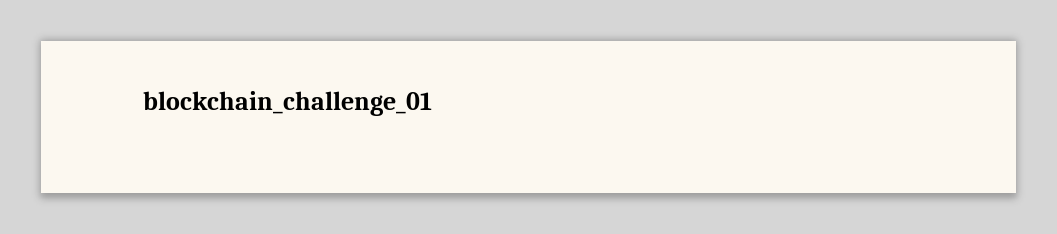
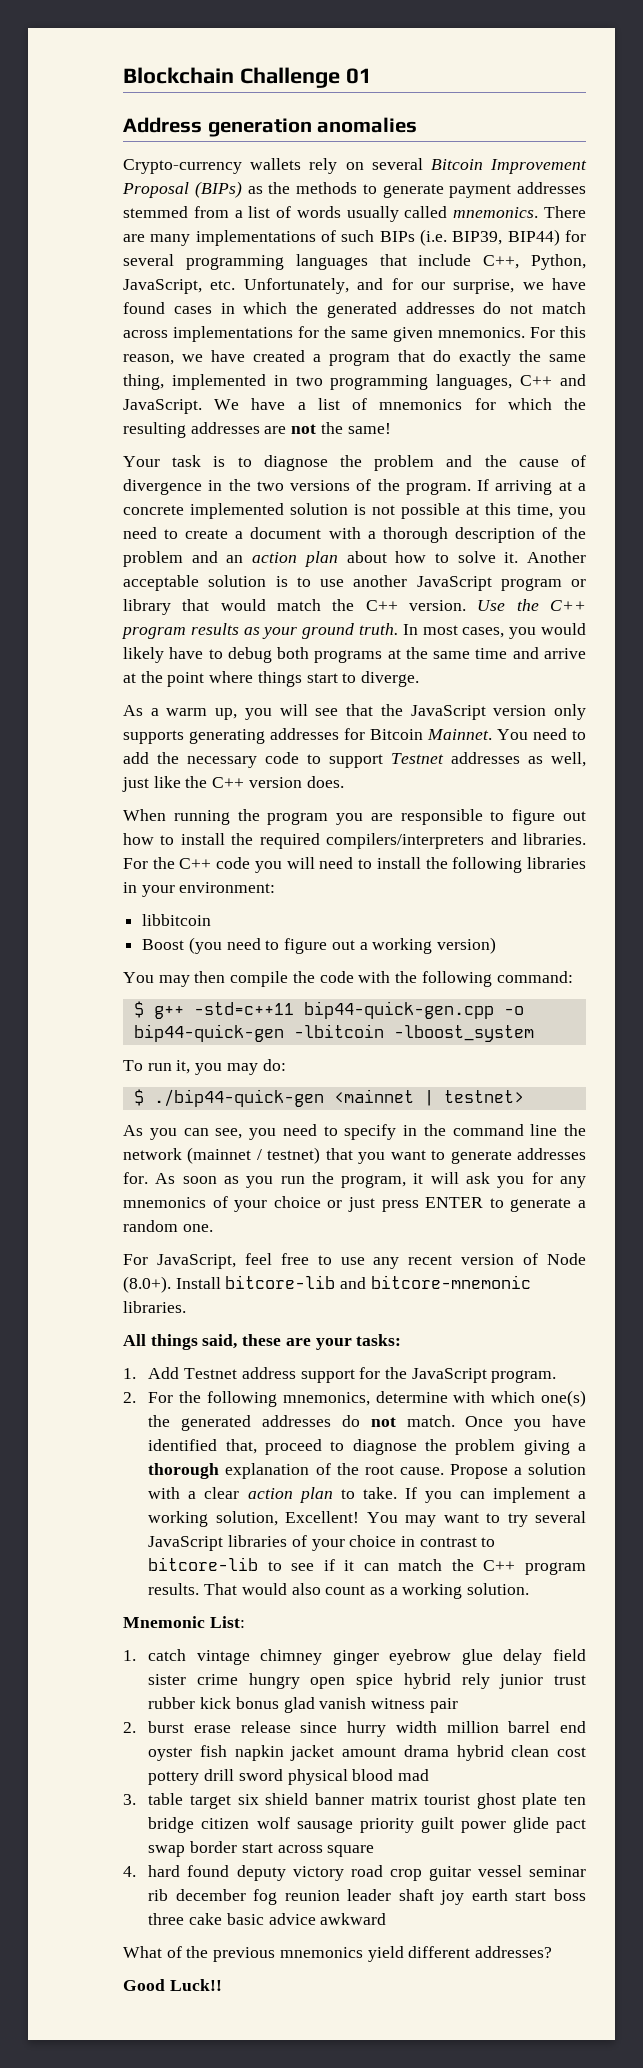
[143,91,432,116] blockchain_challenge_01 -> [123,67,372,88] [123,117,418,137] [123,158,587,174] [122,181,586,198] [123,206,586,222] [123,229,586,246] [123,254,586,270] [123,278,586,294] [123,302,586,318] [123,326,586,342] [123,350,586,366] [123,374,586,390] [123,398,586,414] [123,422,391,438] [123,455,586,471] [123,479,586,495] [123,503,586,519] [123,527,586,543] [123,551,586,567] [123,575,586,591] [123,599,586,615] [121,623,586,639] [123,647,586,663] [123,671,420,687] [123,704,586,720] [123,728,586,744] [123,752,586,768] [122,776,344,792] [123,809,586,825] [123,833,586,849] [123,857,586,873] [123,882,276,897] [142,914,212,926] [142,937,497,954] [123,971,573,987] [133,1001,524,1019] [133,1024,534,1042] [123,1059,286,1075] [133,1089,524,1107] [123,1124,586,1140] [123,1147,587,1164] [123,1172,587,1188] [123,1196,586,1212] [123,1220,213,1232] [123,1253,586,1269] [123,1275,531,1293] [123,1301,186,1313] [123,1334,402,1350] [123,1367,557,1383] [123,1390,586,1407] [148,1415,586,1431] [148,1439,587,1455] [148,1463,586,1479] [148,1487,586,1503] [148,1511,586,1527] [148,1535,496,1551] [148,1557,587,1575] [148,1583,530,1599] [123,1616,245,1628] [123,1649,586,1665] [148,1673,586,1689] [148,1697,458,1713] [123,1721,586,1737] [148,1745,586,1761] [148,1769,429,1785] [123,1793,586,1809] [148,1817,586,1833] [148,1841,375,1857] [123,1865,586,1881] [148,1889,586,1905] [148,1913,387,1925] [123,1946,553,1962] [123,1979,222,1991] Blockchain Challenge 01 // Address generation anomalies // Crypto-currency wallets rely on several Bitcoin Improvement Proposal (BIPs) as the methods to generate payment addresses stemmed from a list of words usually called mnemonics. There are many implementations of such BIPs (i.e. BIP39, BIP44) for several programming languages that include C++, Python, JavaScript, etc. Unfortunately, and for our surprise, we have found cases in which the generated addresses do not match across implementations for the same given mnemonics. For this reason, we have created a program that do exactly the same thing, implemented in two programming languages, C++ and JavaScript. We have a list of mnemonics for which the resulting addresses are not the same! // Your task is to diagnose the problem and the cause of divergence in the two versions of the program. If arriving at a concrete implemented solution is not possible at this time, you need to create a document with a thorough description of the problem and an action plan about how to solve it. Another acceptable solution is to use another JavaScript program or library that would match the C++ version. Use the C++ program results as your ground truth. In most cases, you would likely have to debug both programs at the same time and arrive at the point where things start to diverge. // As a warm up, you will see that the JavaScript version only supports generating addresses for Bitcoin Mainnet. You need to add the necessary code to support Testnet addresses as well, just like the C++ version does. // When running the program you are responsible to figure out how to install the required compilers/interpreters and libraries. For the C++ code you will need to install the following libraries in your environment: // libbitcoin // Boost (you need to figure out a working version) // You may then compile the code with the following command: // $ g++ -std=c++11 bip44-quick-gen.cpp -o bip44-quick-gen -lbitcoin -lboost_system // To run it, you may do: // $ ./bip44-quick-gen <mainnet | testnet> // As you can see, you need to specify in the command line the network (mainnet / testnet) that you want to generate addresses for. As soon as you run the program, it will ask you for any mnemonics of your choice or just press ENTER to generate a random one. // For JavaScript, feel free to use any recent version of Node (8.0+). Install bitcore-lib and bitcore-mnemonic libraries. // All things said, these are your tasks: // 1. Add Testnet address support for the JavaScript program. // 2. For the following mnemonics, determine with which one(s) the generated addresses do not match. Once you have identified that, proceed to diagnose the problem giving a thorough explanation of the root cause. Propose a solution with a clear action plan to take. If you can implement a working solution, Excellent! You may want to try several JavaScript libraries of your choice in contrast to bitcore-lib to see if it can match the C++ program results. That would also count as a working solution. // Mnemonic List: // 1. catch vintage chimney ginger eyebrow glue delay field sister crime hungry open spice hybrid rely junior trust rubber kick bonus glad vanish witness pair // 2. burst erase release since hurry width million barrel end oyster fish napkin jacket amount drama hybrid clean cost pottery drill sword physical blood mad // 3. table target six shield banner matrix tourist ghost plate ten bridge citizen wolf sausage priority guilt power glide pact swap border start across square // 4. hard found deputy victory road crop guitar vessel seminar rib december fog reunion leader shaft joy earth start boss three cake basic advice awkward // What of the previous mnemonics yield different addresses? // Good Luck!!

